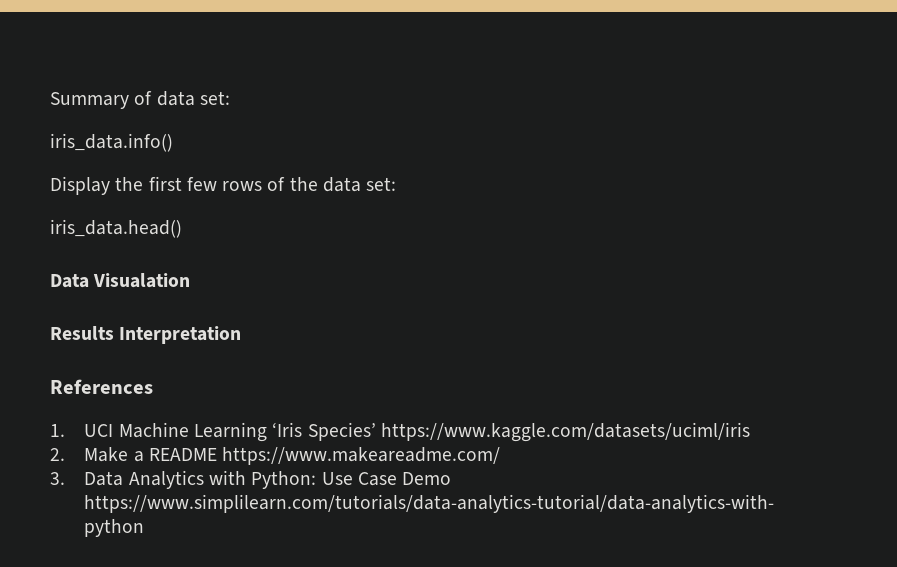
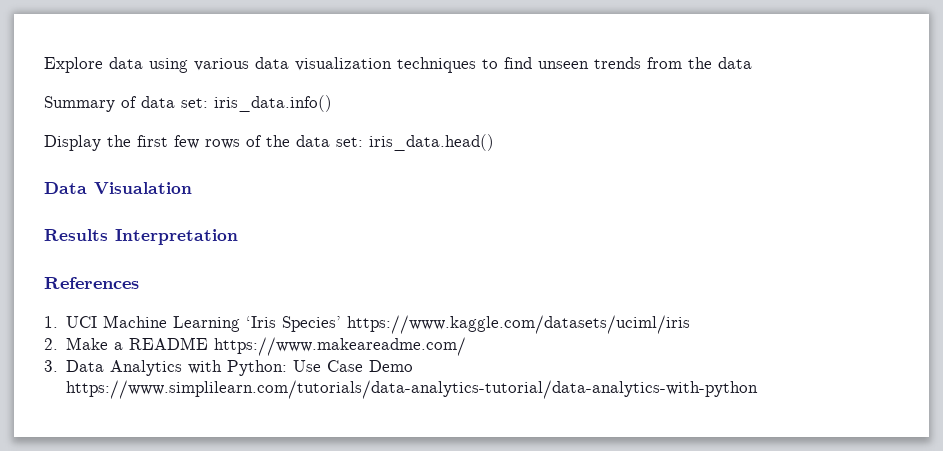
(50, 100) none -> [44,57,752,73] Explore data using various data visualization techniques to find unseen trends from the data //
(230, 98) // -> (208, 103) none
(397, 184) // -> (363, 142) none

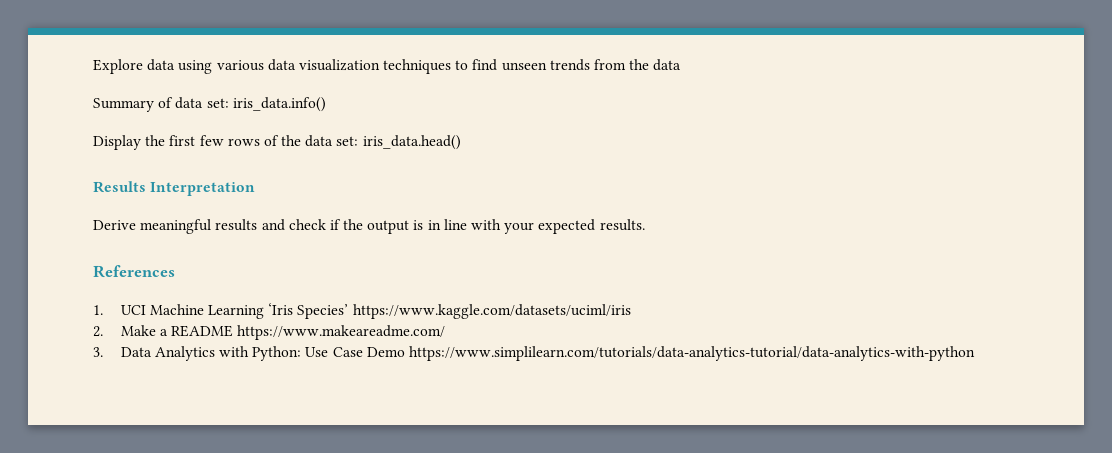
[44,182,192,194] // Data Visualation -> (461, 142) none
(238, 237) none -> [93,219,645,234] // Derive meaningful results and check if the output is in line with your expected results.

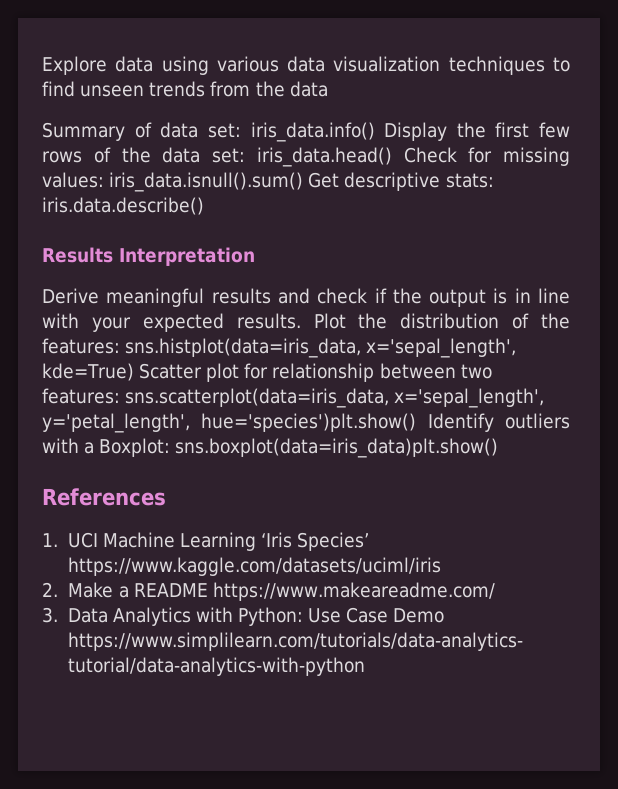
(326, 104) // -> (375, 132) none
(461, 142) none -> [403,147,570,166] [42,172,494,192] [42,197,204,215] Check for missing values: iris_data.isnull().sum() Get descriptive stats: iris.data.describe()
(645, 225) none -> [313,313,570,329] [42,338,517,358] [42,363,492,382] [42,388,545,408] [42,413,570,433] [42,438,499,458] Plot the distribution of the features: sns.histplot(data=iris_data, x='sepal_length', kde=True) Scatter plot for relationship between two features: sns.scatterplot(data=iris_data, x='sepal_length', y='petal_length', hue='species')plt.show() Identify outliers with a Boxplot: sns.boxplot(data=iris_data)plt.show()

